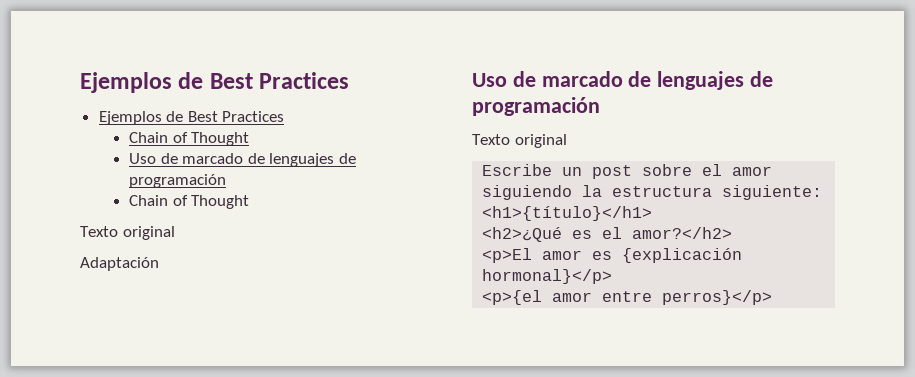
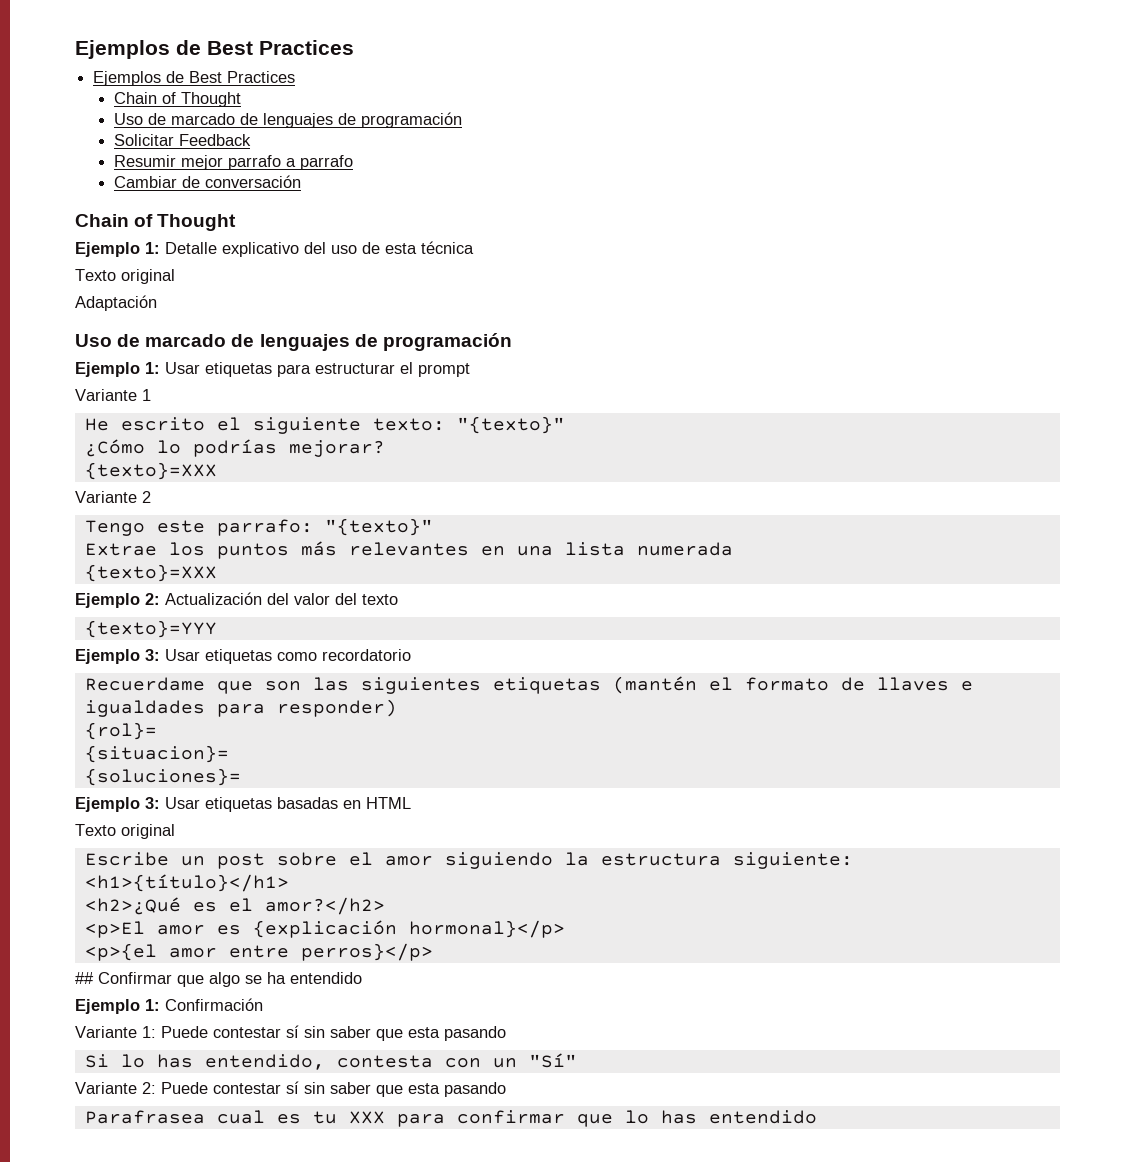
[129,195,250,209] Chain of Thought -> [113,134,251,146] [113,155,353,170] [113,175,301,188] [75,214,237,231] [75,241,474,257] Solicitar Feedback // Resumir mejor parrafo a parrafo // Cambiar de conversación // Chain of Thought // Ejemplo 1: Detalle explicativo del uso de esta técnica
(600, 106) none -> [75,362,470,377] [75,389,151,401] [84,416,565,434] [84,439,385,457] [84,462,217,480] [75,491,151,503] [84,518,433,536] [84,541,733,559] [84,564,217,582] [75,592,398,608] [84,620,217,638] [75,649,411,664] [84,676,973,694] [84,699,397,717] [84,722,157,740] [84,745,229,763] [84,768,241,786] [75,797,411,812] // Ejemplo 1: Usar etiquetas para estructurar el prompt // Variante 1 // He escrito el siguiente texto: "{texto}" // ¿Cómo lo podrías mejorar? // {texto}=XXX // Variante 2 // Tengo este parrafo: "{texto}" // Extrae los puntos más relevantes en una lista numerada // {texto}=XXX // Ejemplo 2: Actualización del valor del texto // {texto}=YYY // Ejemplo 3: Usar etiquetas como recordatorio // Recuerdame que son las siguientes etiquetas (mantén el formato de llaves e igualdades para responder) // {rol}= // {situacion}= // {soluciones}= // Ejemplo 3: Usar etiquetas basadas en HTML
(773, 297) none -> [75,972,362,987] [75,998,263,1014] [75,1025,506,1041] [84,1053,577,1070] [75,1081,506,1097] [84,1110,817,1127] // ## Confirmar que algo se ha entendido // Ejemplo 1: Confirmación // Variante 1: Puede contestar sí sin saber que esta pasando // Si lo has entendido, contesta con un "Sí" // Variante 2: Puede contestar sí sin saber que esta pasando // Parafrasea cual es tu XXX para confirmar que lo has entendido

